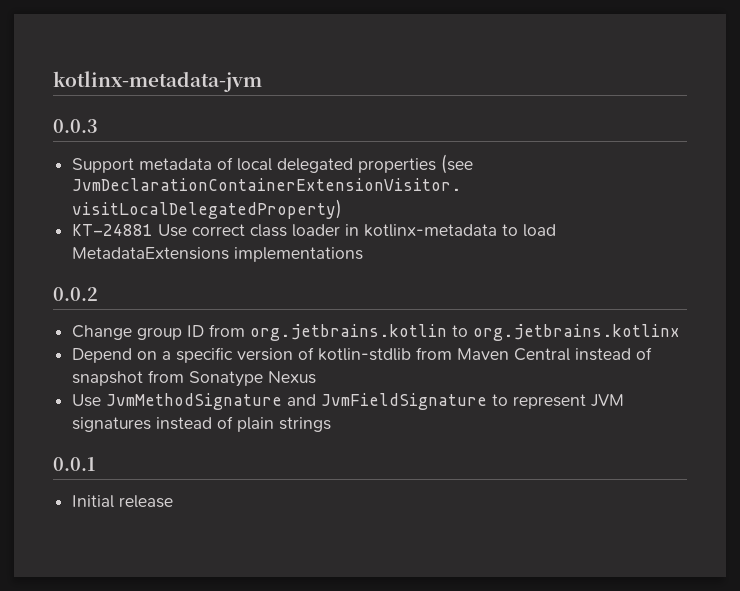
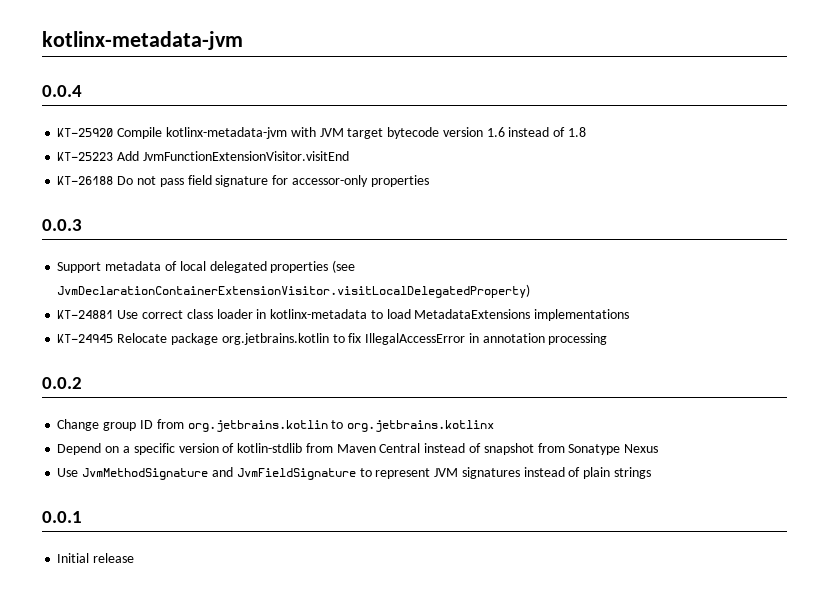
[53,71,262,92] kotlinx-metadata-jvm -> [42,31,243,50] [42,85,82,97] [57,127,586,139] [57,151,349,161] [57,175,429,187] kotlinx-metadata-jvm // 0.0.4 // KT-25920 Compile kotlinx-metadata-jvm with JVM target bytecode version 1.6 instead of 1.8 // KT-25223 Add JvmFunctionExtensionVisitor.visitEnd // KT-26188 Do not pass field signature for accessor-only properties
(364, 254) none -> [57,333,608,345] // KT-24945 Relocate package org.jetbrains.kotlin to fix IllegalAccessError in annotation processing

